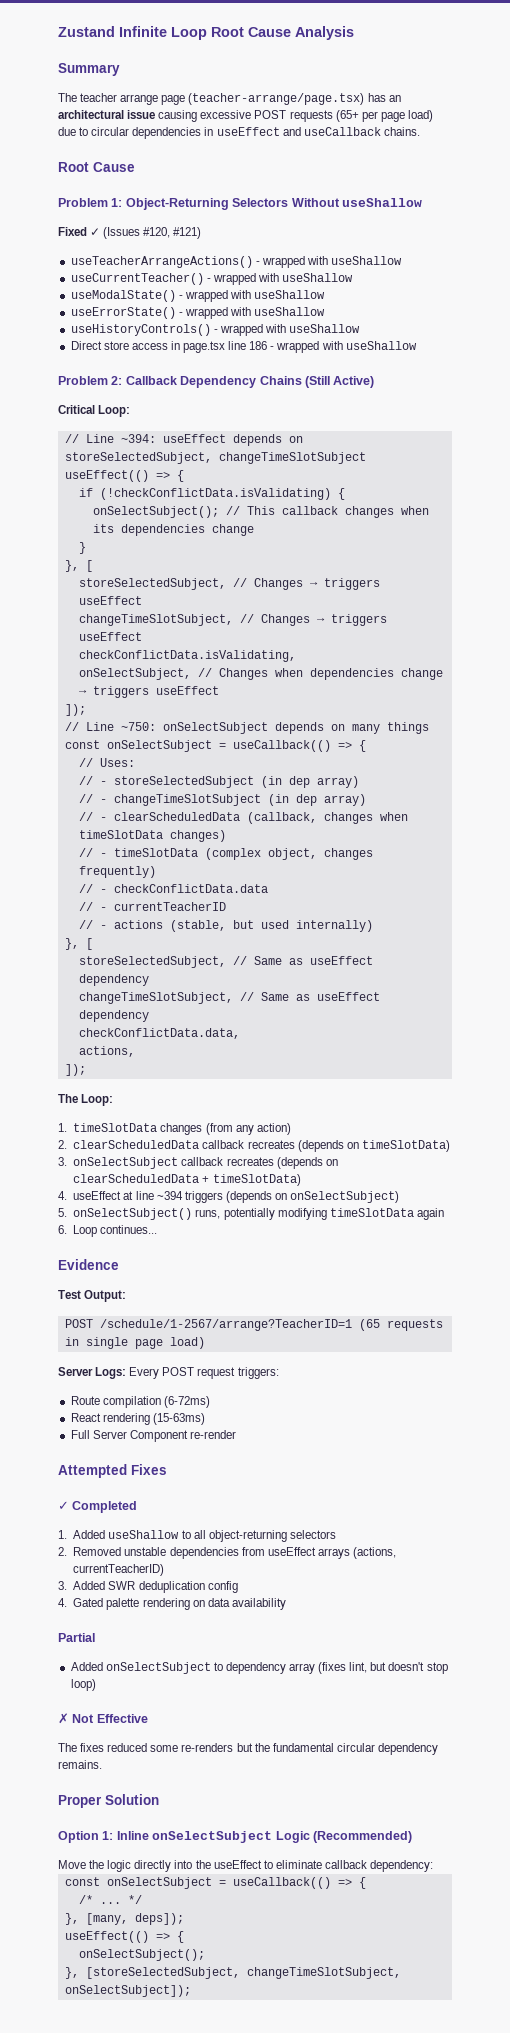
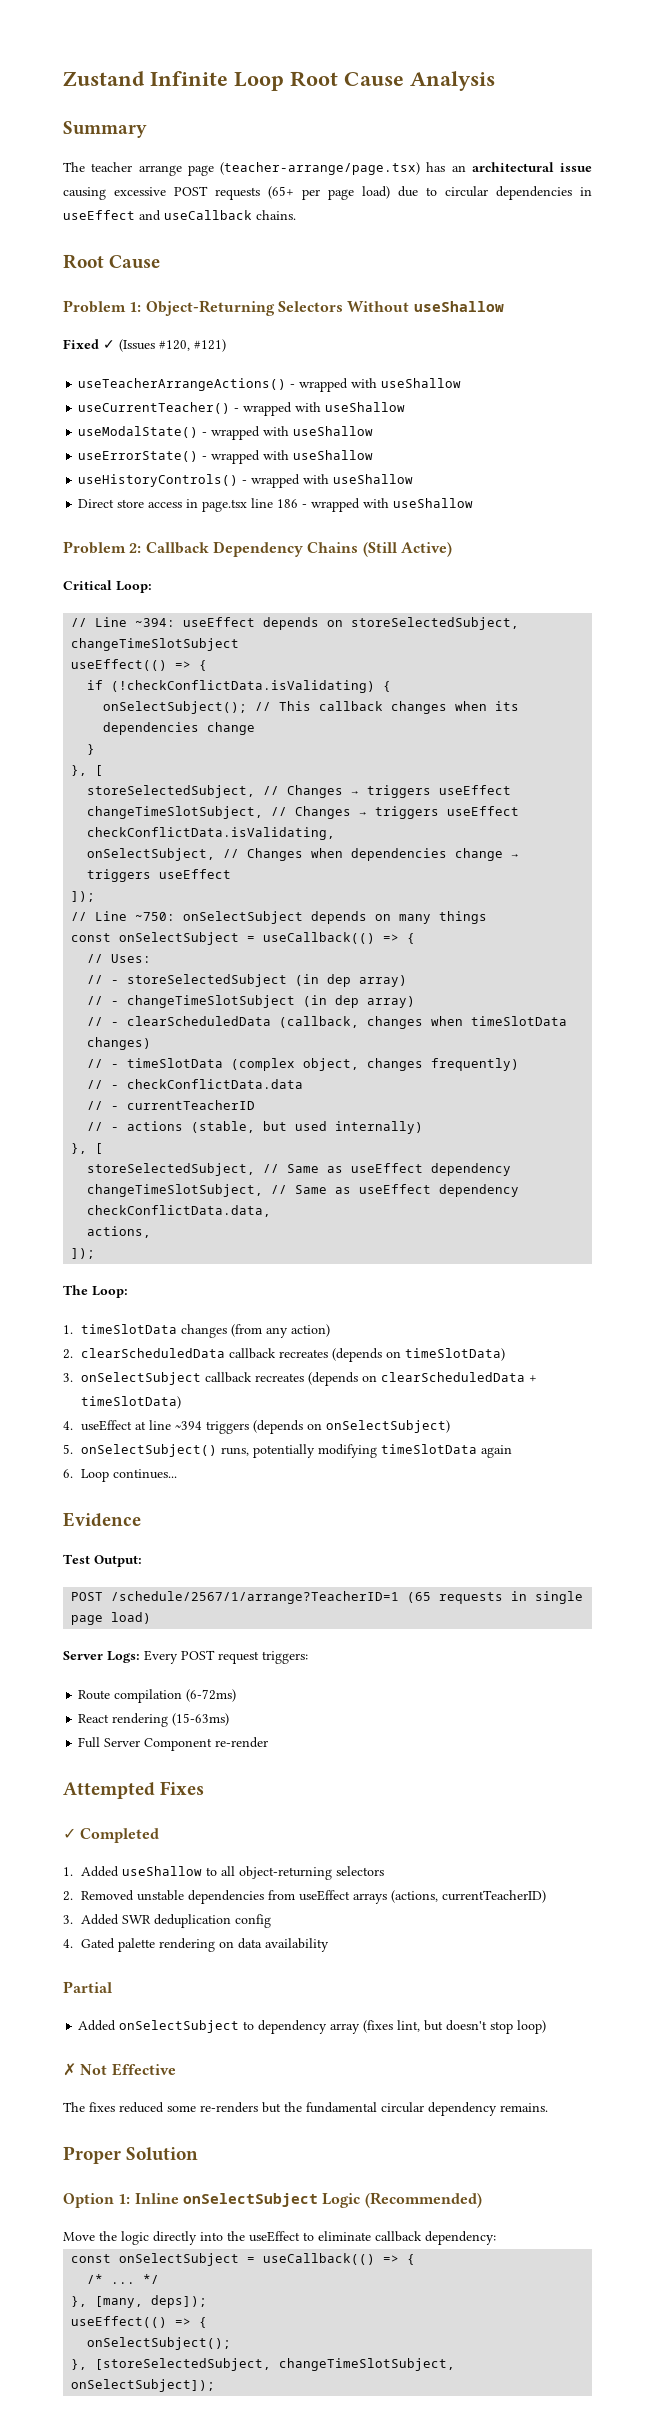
[99,1319,352,1331] /schedule/1-2567/arrange?TeacherID=1 -> [111,1591,400,1604] /schedule/2567/1/arrange?TeacherID=1

